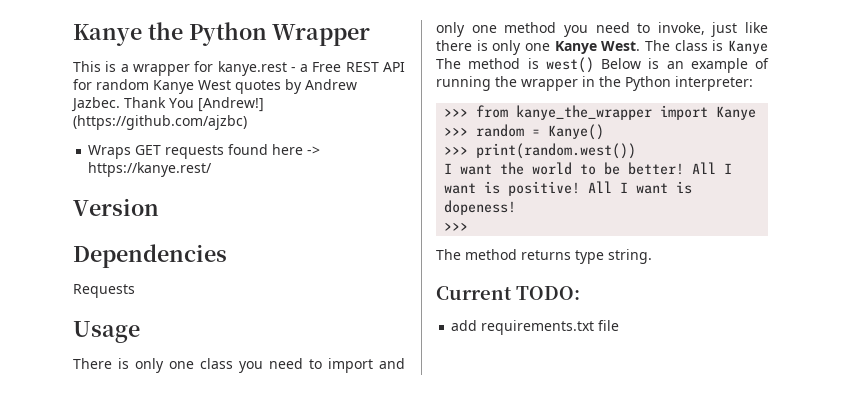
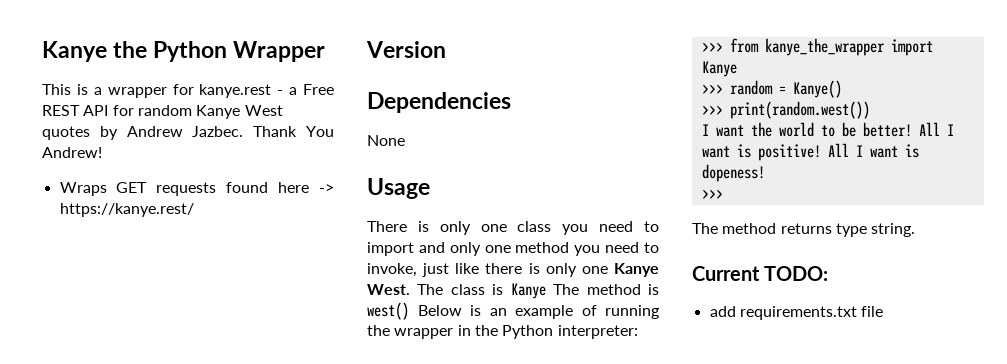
[198,97,264,112] [73,115,247,130] [Andrew!] (https://github.com/ajzbc) -> [42,147,102,158] Andrew!
[73,284,135,298] // Requests -> [367,135,405,146] // None

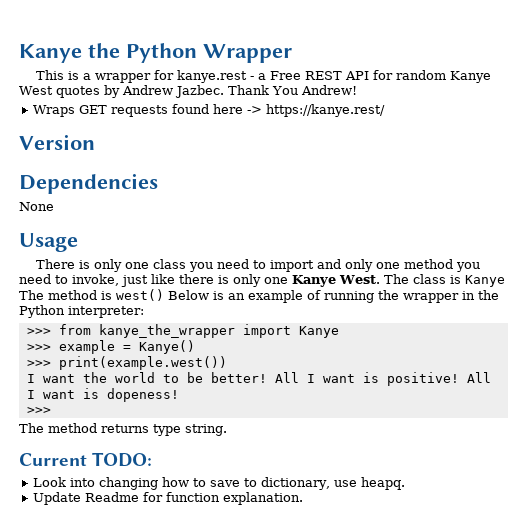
[729,80,773,95] random -> [58,340,115,354] example
[729,101,870,119] print(random.west()) -> [58,356,227,370] print(example.west())
[709,306,884,320] add requirements.txt file -> [32,477,405,490] [32,492,303,505] Look into changing how to save to dictionary, use heapq. // Update Readme for function explanation.

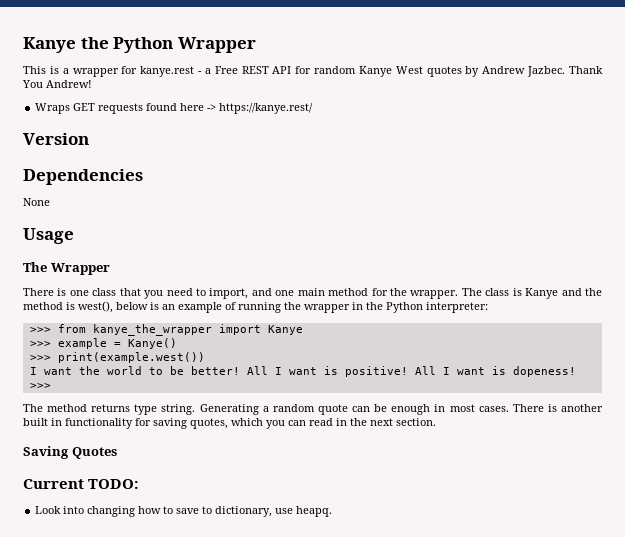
[36,259,123,272] // There is only -> [23,262,110,275] [23,288,67,296] // The Wrapper // There is
[189,259,481,272] [19,274,505,287] [19,289,209,301] you need to import and only one method you need to invoke, just like there is only one Kanye West. The class is Kanye The method is west() Below -> [119,288,603,299] [23,301,148,313] that you need to import, and one main method for the wrapper. The class is Kanye and the method is west(), below
(227, 430) none -> [199,404,604,415] [23,418,436,429] [23,446,117,459] Generating a random quote can be enough in most cases. There is another built in functionality for saving quotes, which you can read in the next section. // Saving Quotes
[32,492,303,505] // Update Readme for function explanation. -> (333, 511) none

